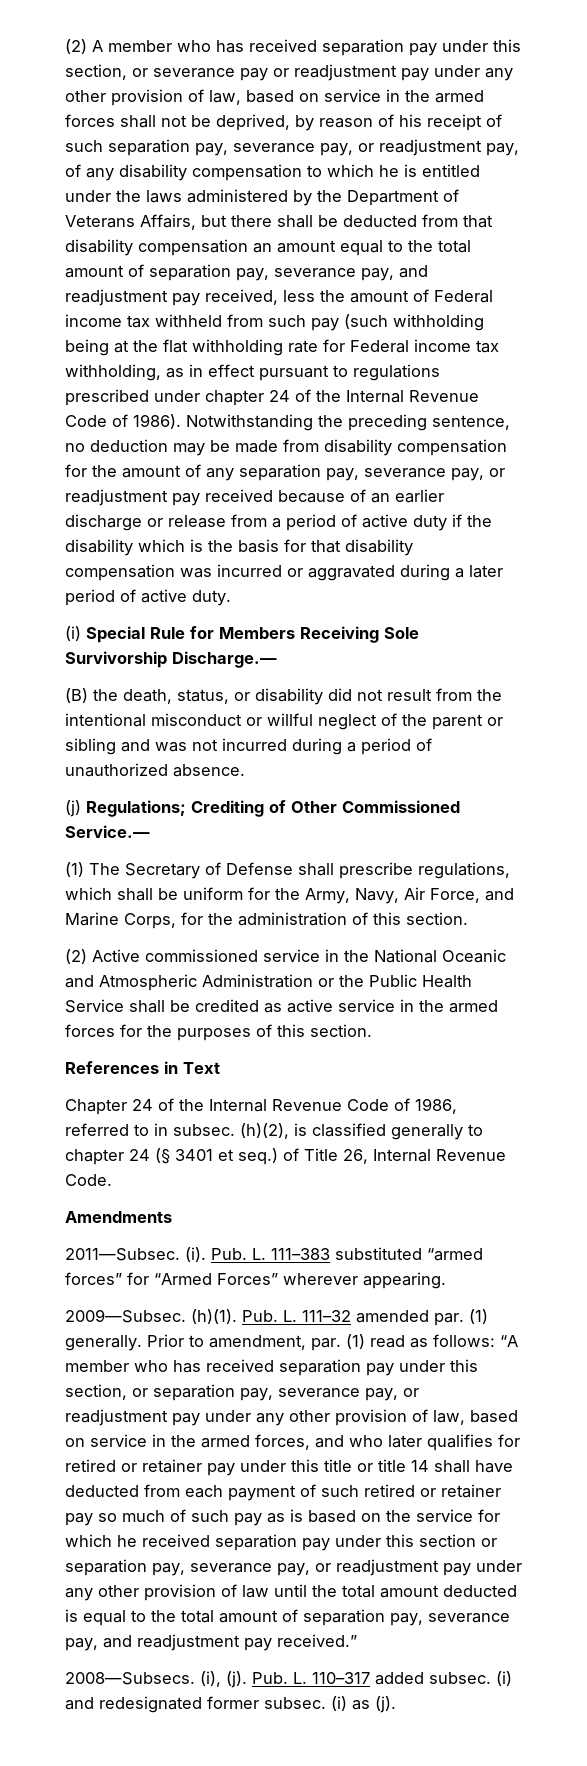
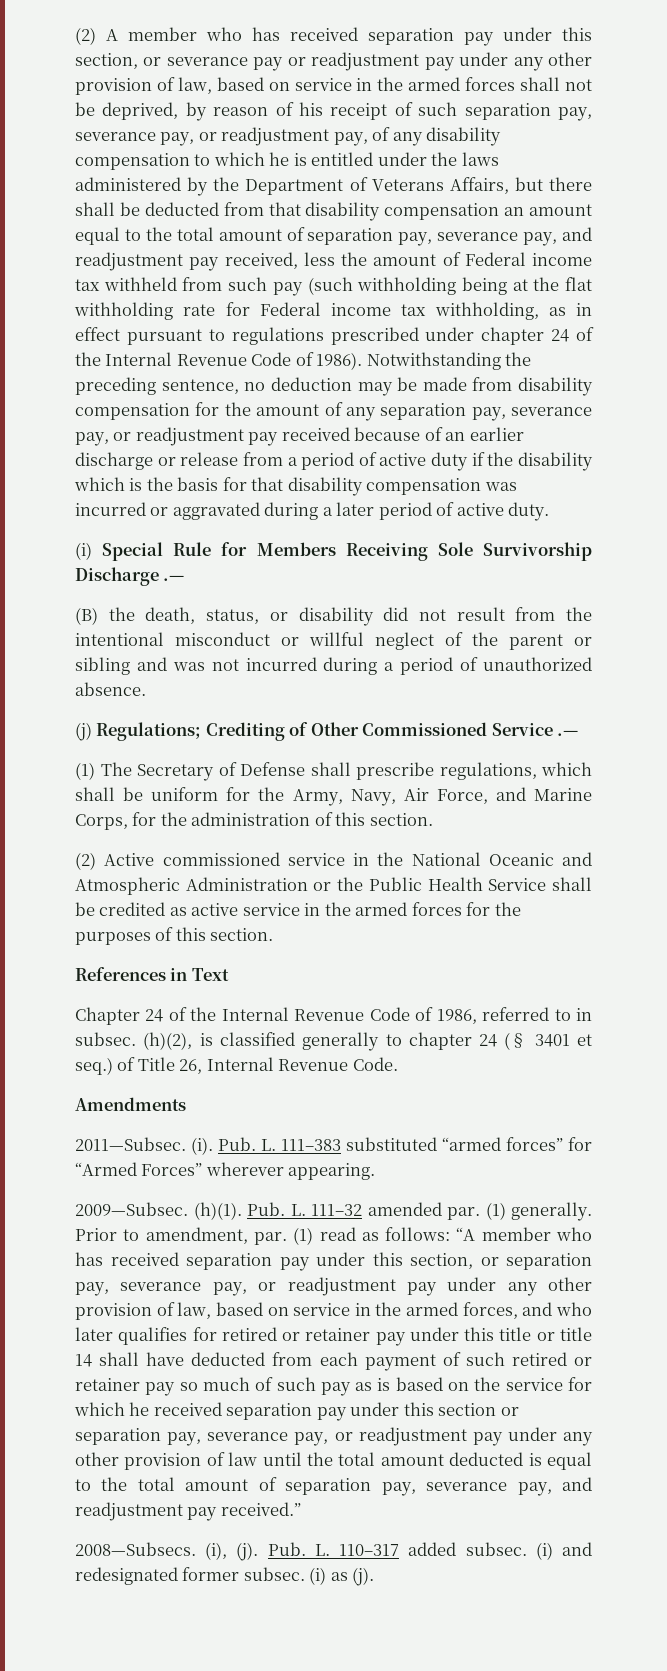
[172,651,277,668] Discharge.— -> [75,567,185,586] Discharge .—
[65,825,150,838] Service.— -> [491,723,579,736] Service .—

